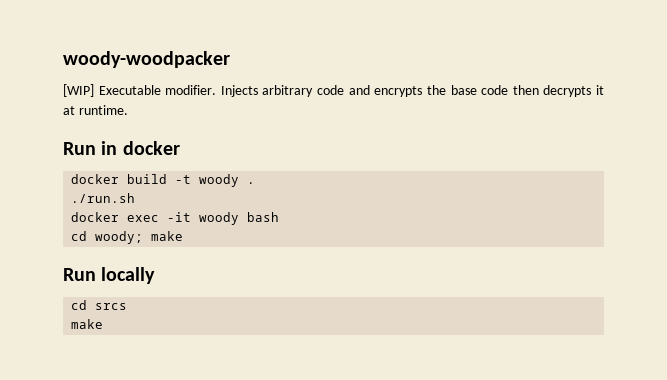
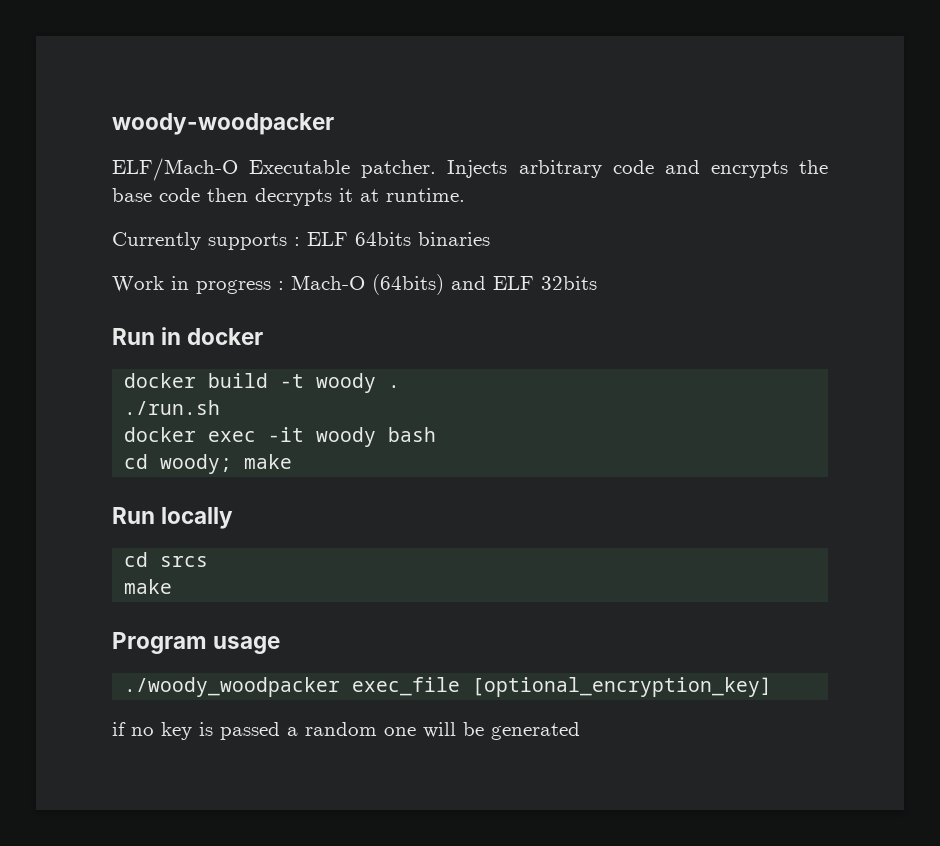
[63,84,217,97] [WIP] Executable modifier. -> [112,158,437,181] ELF/Mach-O Executable patcher.
(128, 110) none -> [112,232,490,250] [112,274,597,295] // Currently supports : ELF 64bits binaries // Work in progress : Mach-O (64bits) and ELF 32bits
(104, 324) none -> [112,632,281,654] [124,677,773,697] [112,722,580,740] // Program usage // ./woody_woodpacker exec_file [optional_encryption_key] // if no key is passed a random one will be generated

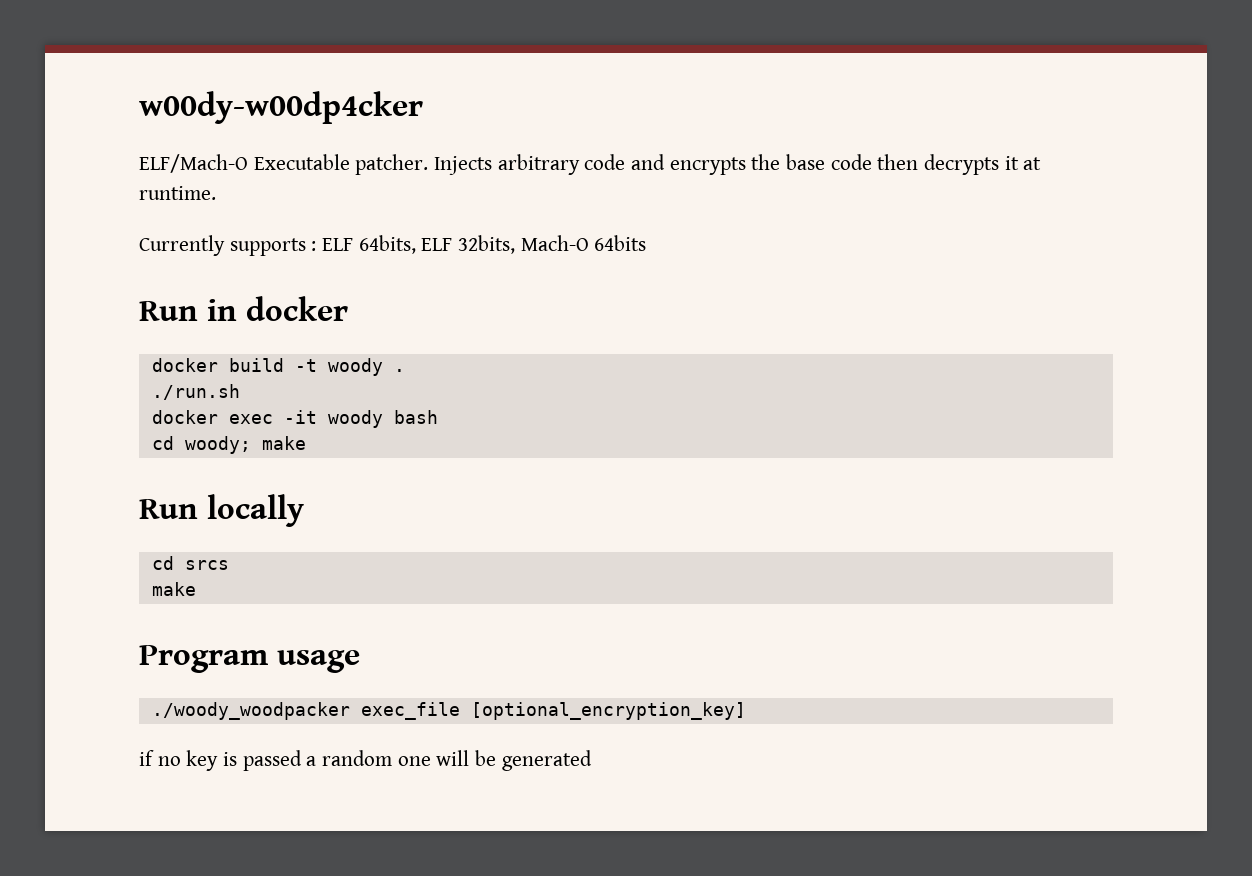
[112,113,334,135] woody-woodpacker -> [139,91,423,124] w00dy-w00dp4cker
[355,232,490,246] [112,274,597,295] 64bits binaries // Work in progress : Mach-O (64bits) and ELF 32bits -> [358,235,647,254] 64bits, ELF 32bits, Mach-O 64bits

